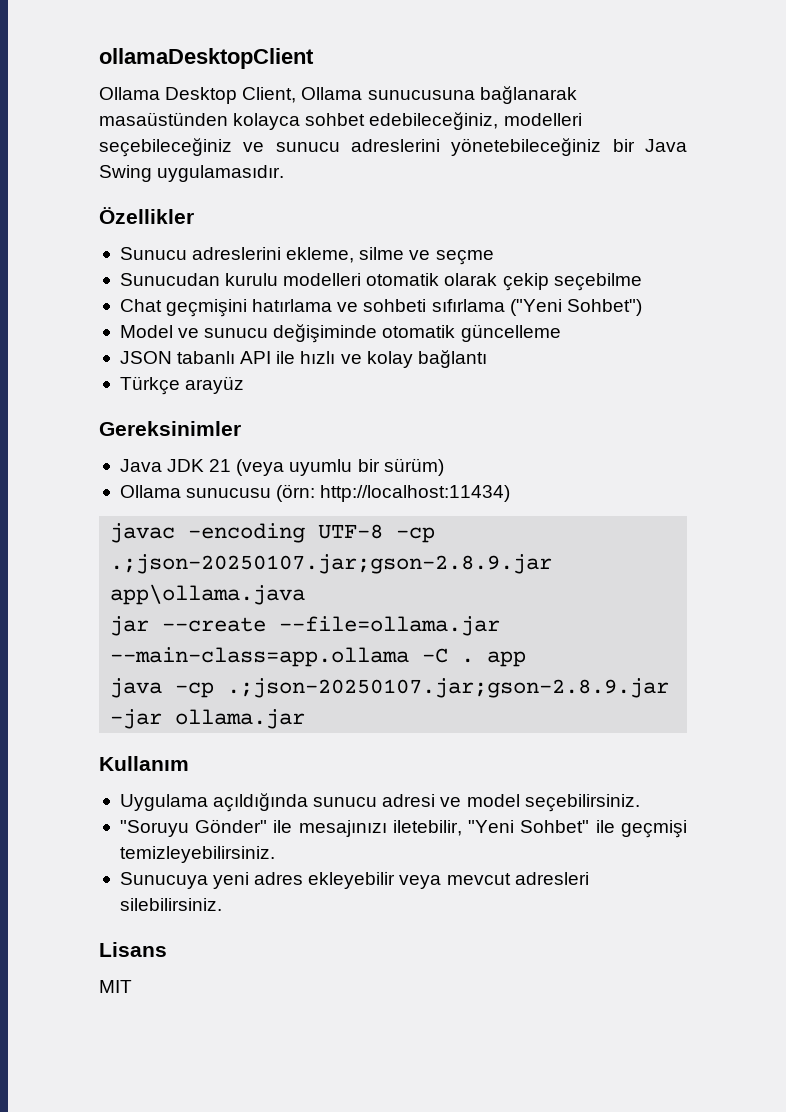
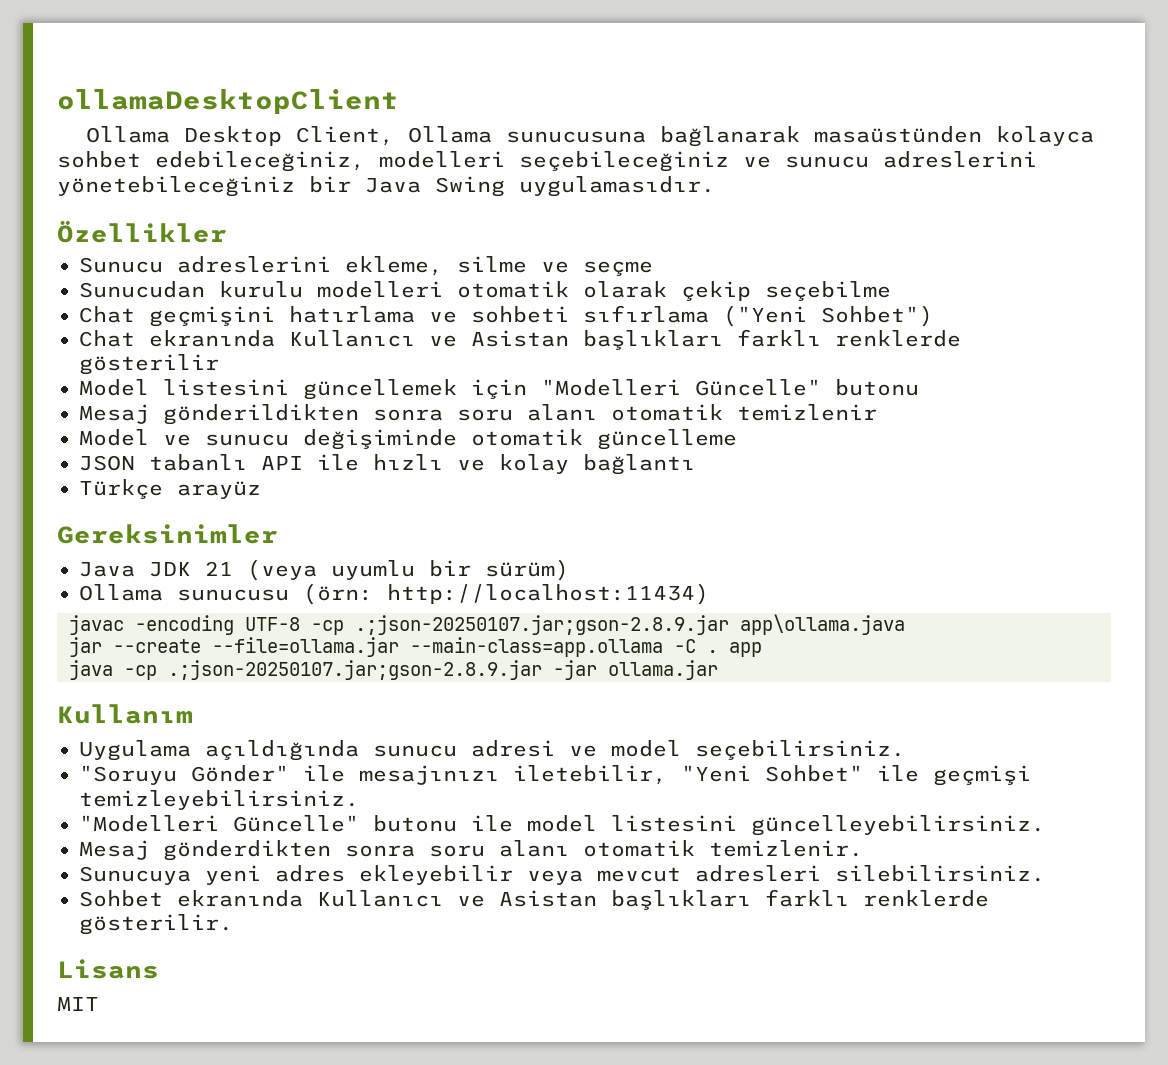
(642, 307) none -> [79,329,961,350] [79,354,219,375] [79,379,919,400] [79,404,877,425] // Chat ekranında Kullanıcı ve Asistan başlıkları farklı renklerde gösterilir // Model listesini güncellemek için "Modelleri Güncelle" butonu // Mesaj gönderildikten sonra soru alanı otomatik temizlenir
(275, 854) none -> [79,815,1045,836] [79,840,863,861] // "Modelleri Güncelle" butonu ile model listesini güncelleyebilirsiniz. // Mesaj gönderdikten sonra soru alanı otomatik temizlenir.
(222, 904) none -> [79,889,989,910] [79,914,233,935] // Sohbet ekranında Kullanıcı ve Asistan başlıkları farklı renklerde gösterilir.

